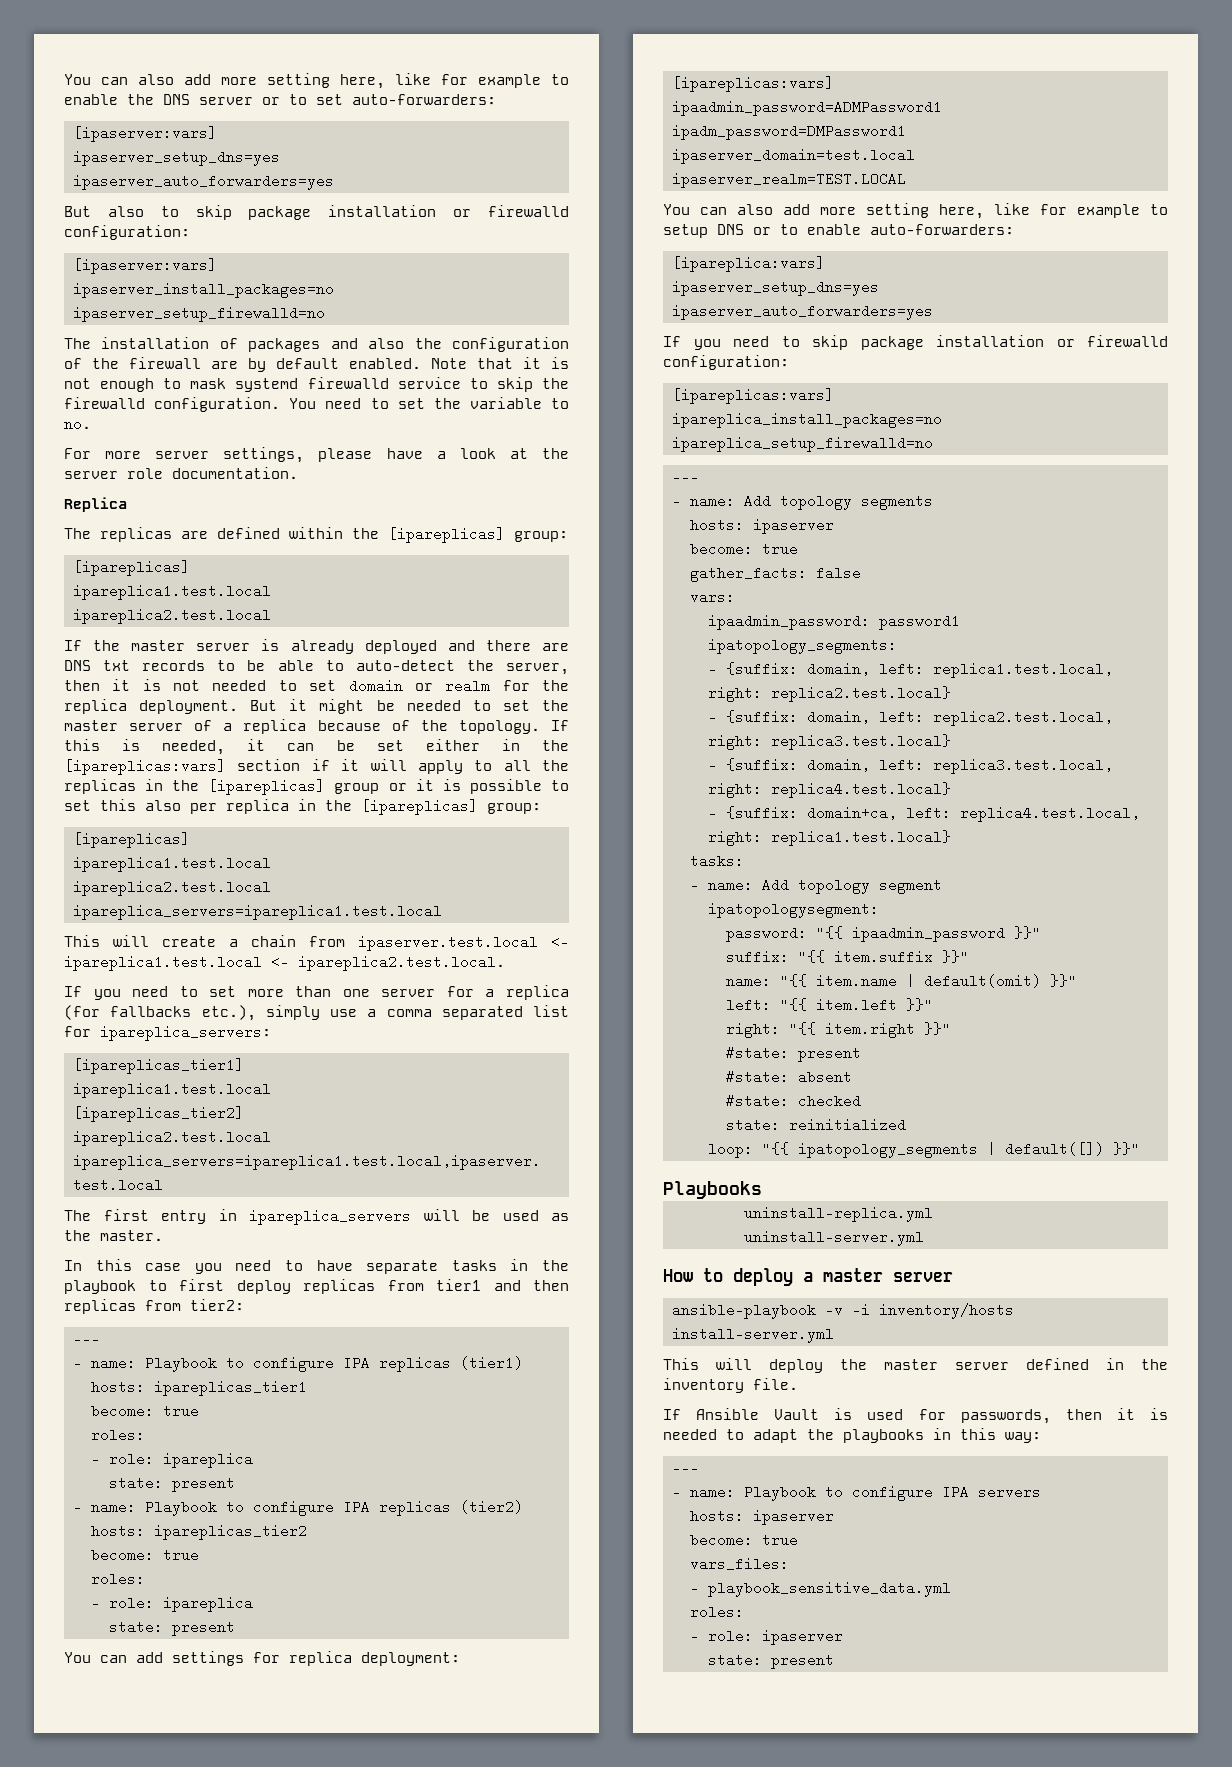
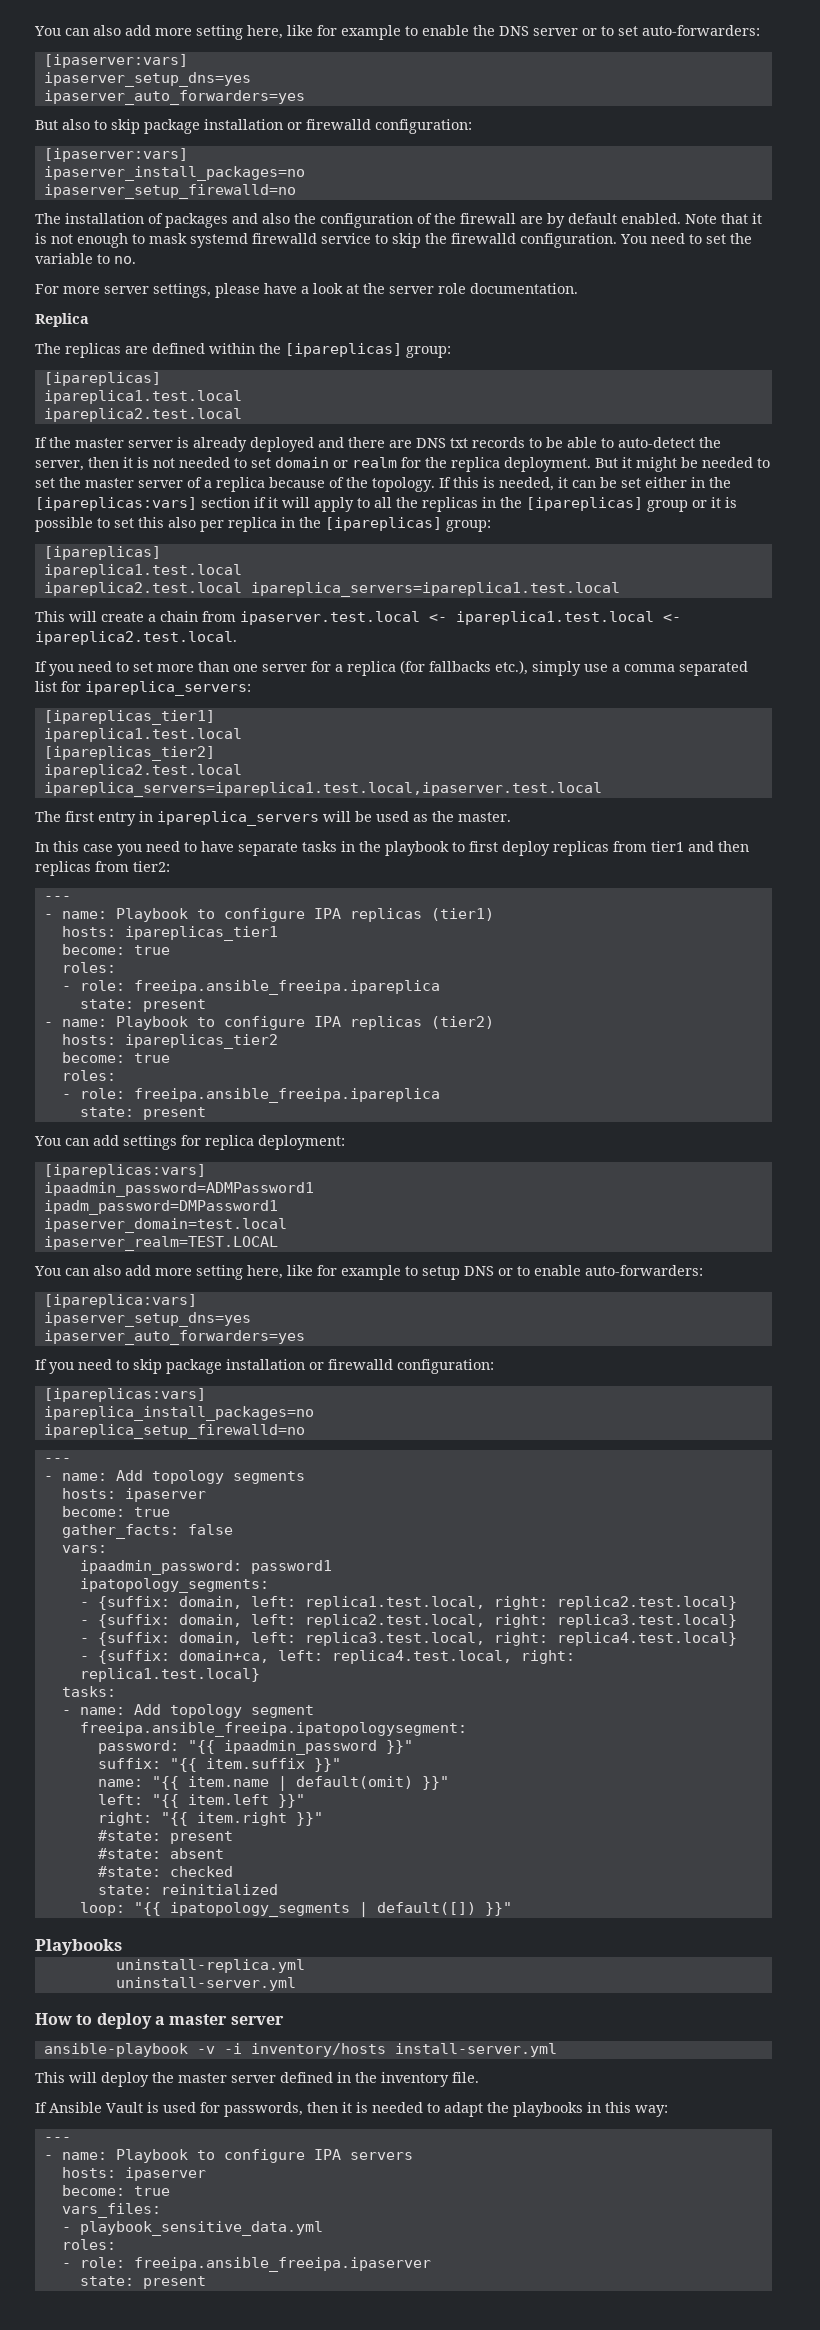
[163,1452,253,1468] ipareplica -> [133,980,440,995] freeipa.ansible_freeipa.ipareplica
[163,1596,253,1612] ipareplica -> [133,1088,440,1103] freeipa.ansible_freeipa.ipareplica
[708,902,879,918] ipatopologysegment: -> [79,1722,467,1737] freeipa.ansible_freeipa.ipatopologysegment:
[762,1629,843,1645] ipaserver -> [133,2257,431,2272] freeipa.ansible_freeipa.ipaserver

